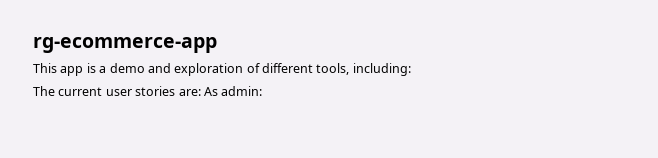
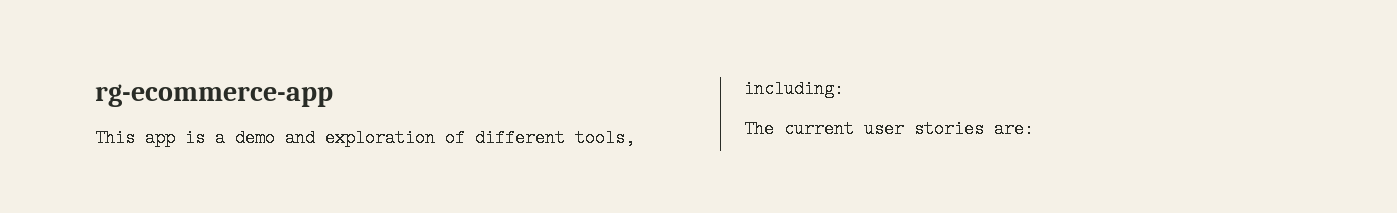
[203,86,263,96] As admin: -> (1034, 129) none

